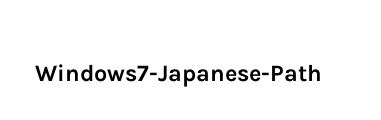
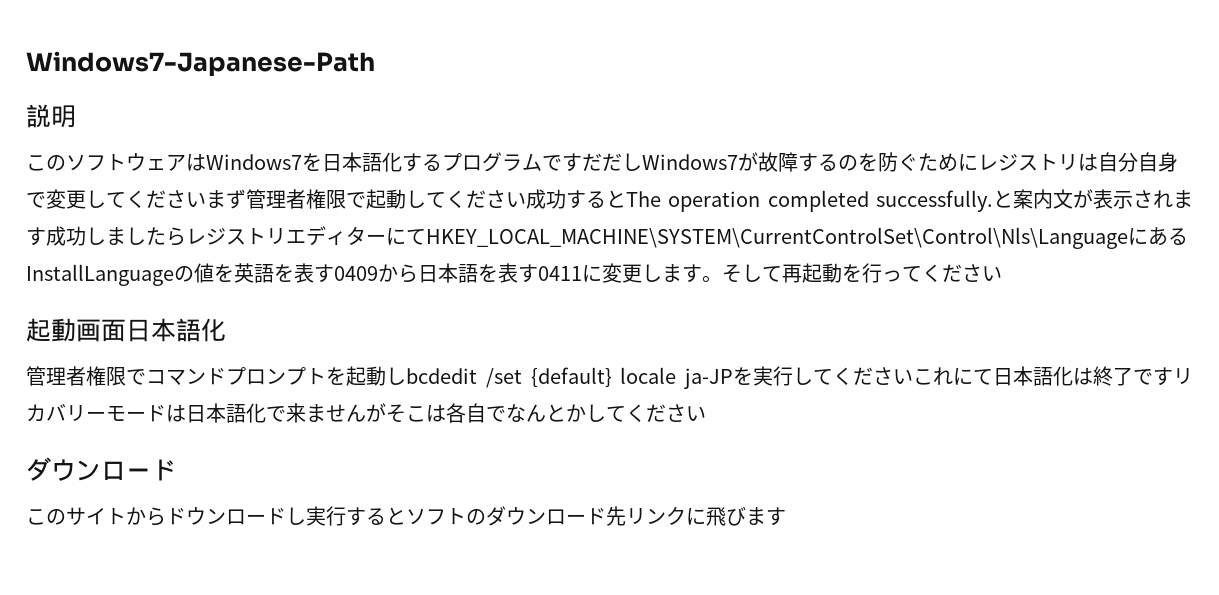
(322, 75) none -> [26,104,76,128] [26,152,1178,172] [26,189,1193,212] [26,226,1188,249] [26,263,1002,286] [26,318,226,342] [26,366,1193,389] [26,403,706,423] [26,457,176,481] [26,506,786,526] // 説明 // このソフトウェアはWindows7を日本語化するプログラムですだだしWindows7が故障するのを防ぐためにレジストリは自分自身で変更してくださいまず管理者権限で起動してください成功するとThe operation completed successfully.と案内文が表示されます成功しましたらレジストリエディターにてHKEY_LOCAL_MACHINE\SYSTEM\CurrentControlSet\Control\Nls\LanguageにあるInstallLanguageの値を英語を表す0409から日本語を表す0411に変更します。そして再起動を行ってください // 起動画面日本語化 // 管理者権限でコマンドプロンプトを起動しbcdedit /set {default} locale ja-JPを実行してくださいこれにて日本語化は終了ですリカバリーモードは日本語化で来ませんがそこは各自でなんとかしてください // ダウンロード // このサイトからドウンロードし実行するとソフトのダウンロード先リンクに飛びます

